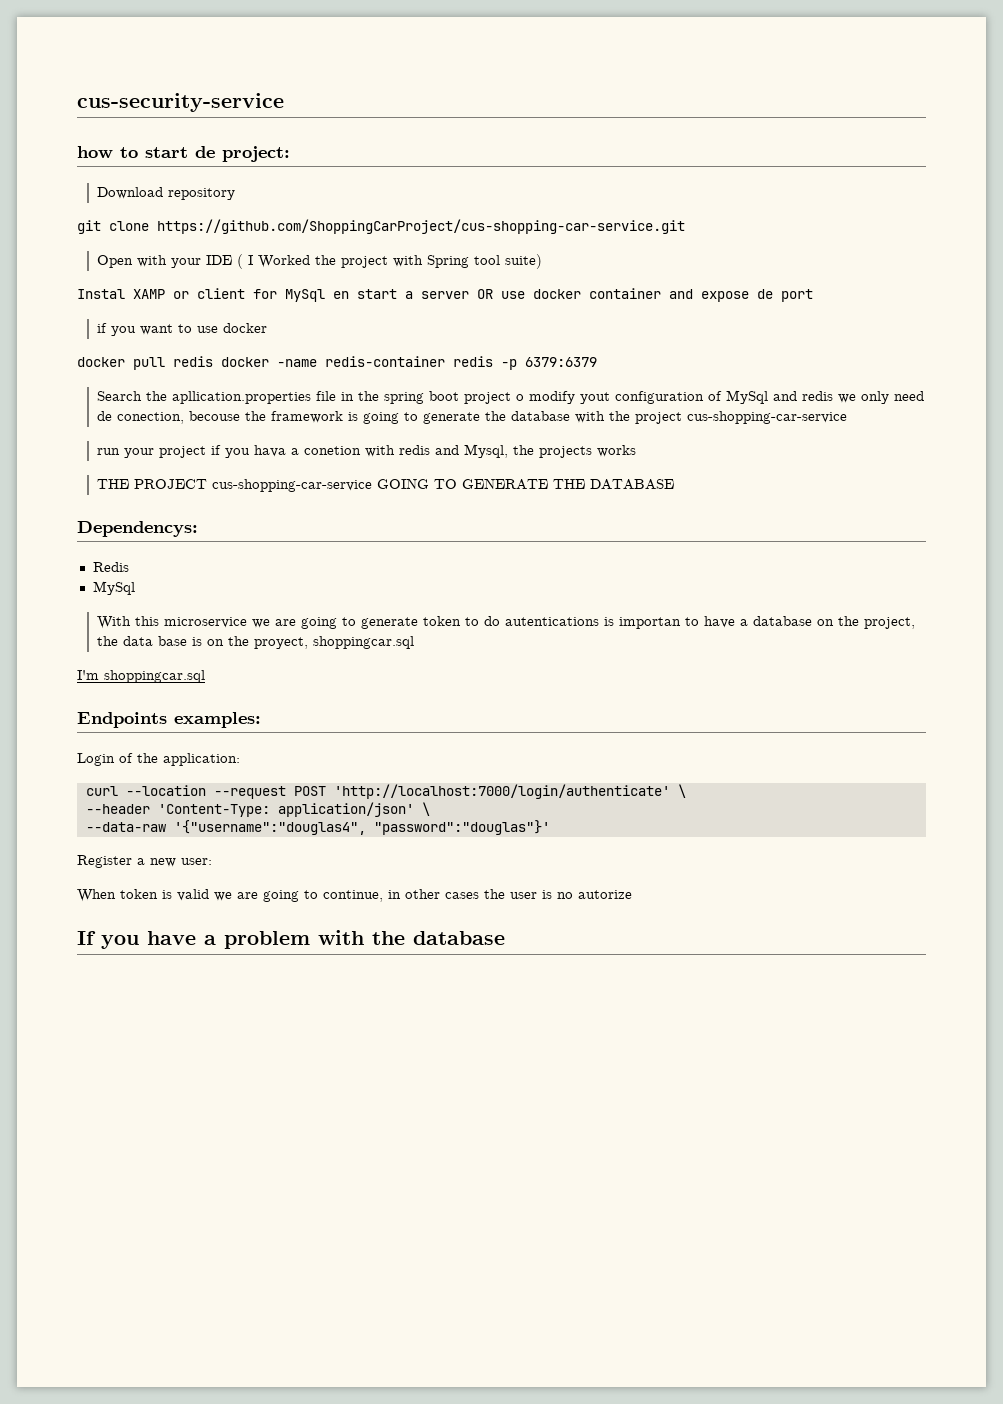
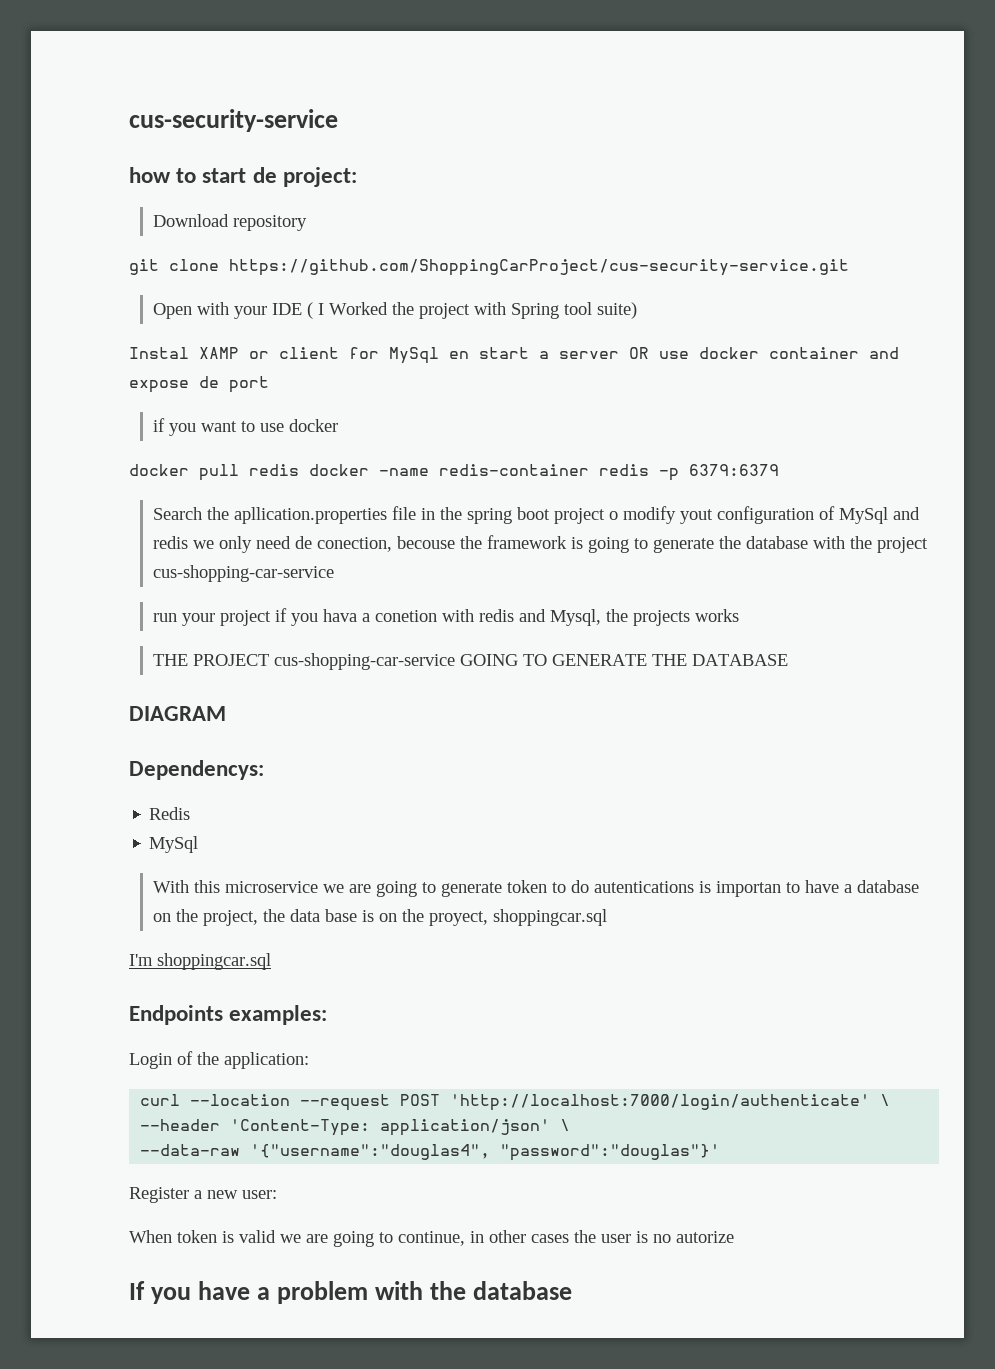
[157,219,685,234] https://github.com/ShoppingCarProject/cus-shopping-car-service.git -> [229,259,849,276] https://github.com/ShoppingCarProject/cus-security-service.git
(675, 484) none -> [129,706,226,721] // DIAGRAM

